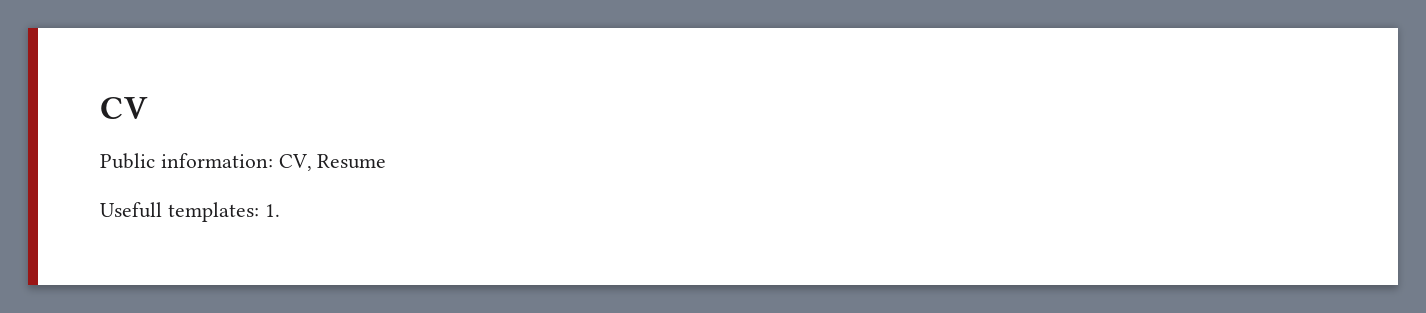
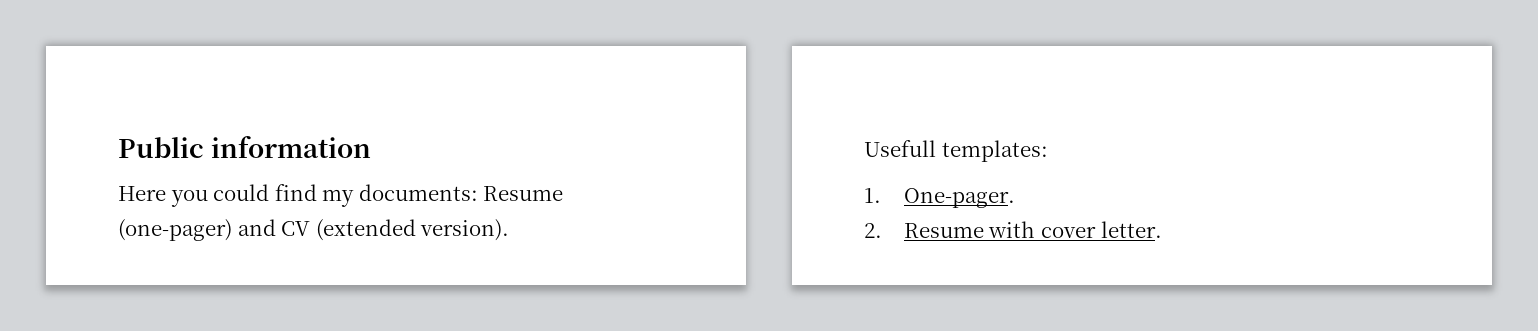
[100,97,148,119] [100,153,387,171] [100,202,280,222] CV // Public information: CV, Resume // Usefull templates: 1. -> [118,136,372,158] [118,184,564,207] [118,219,510,241] [864,140,1048,162] [864,188,1015,208] [864,221,1162,238] Public information // Here you could find my documents: Resume (one-pager) and CV (extended version). // Usefull templates: // 1. One-pager. // 2. Resume with cover letter.

